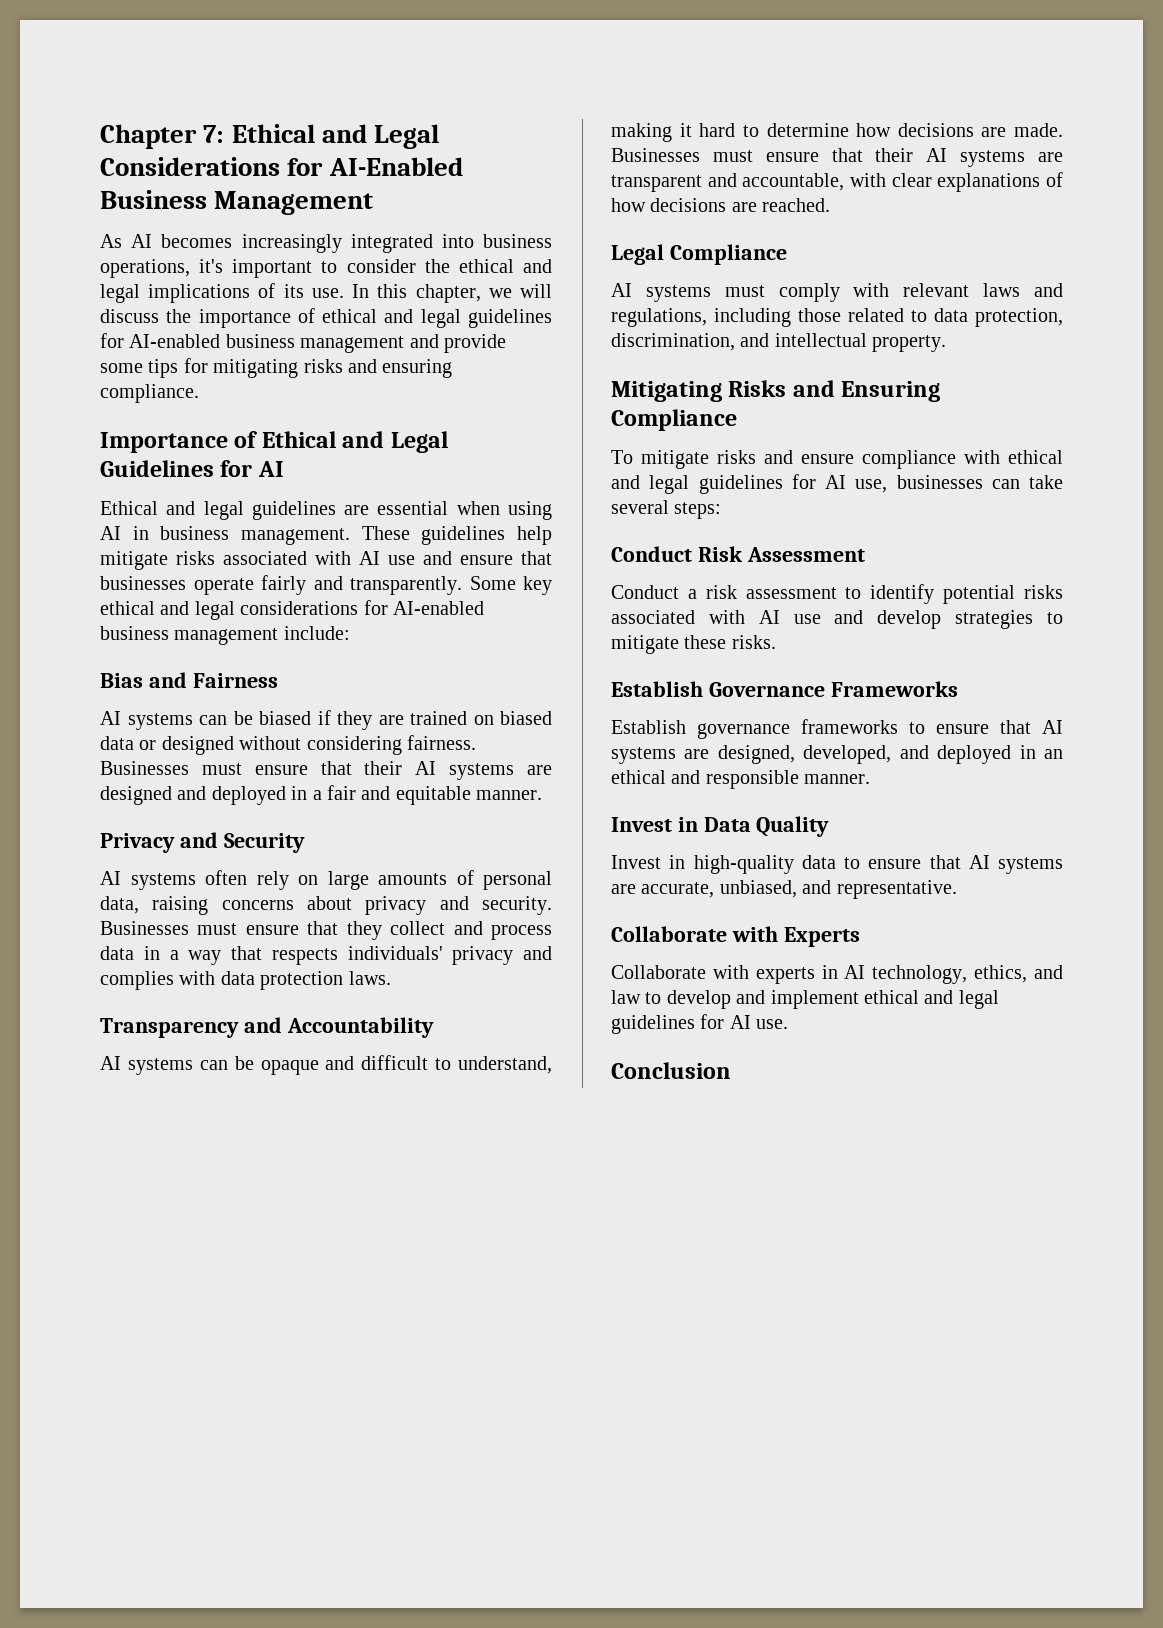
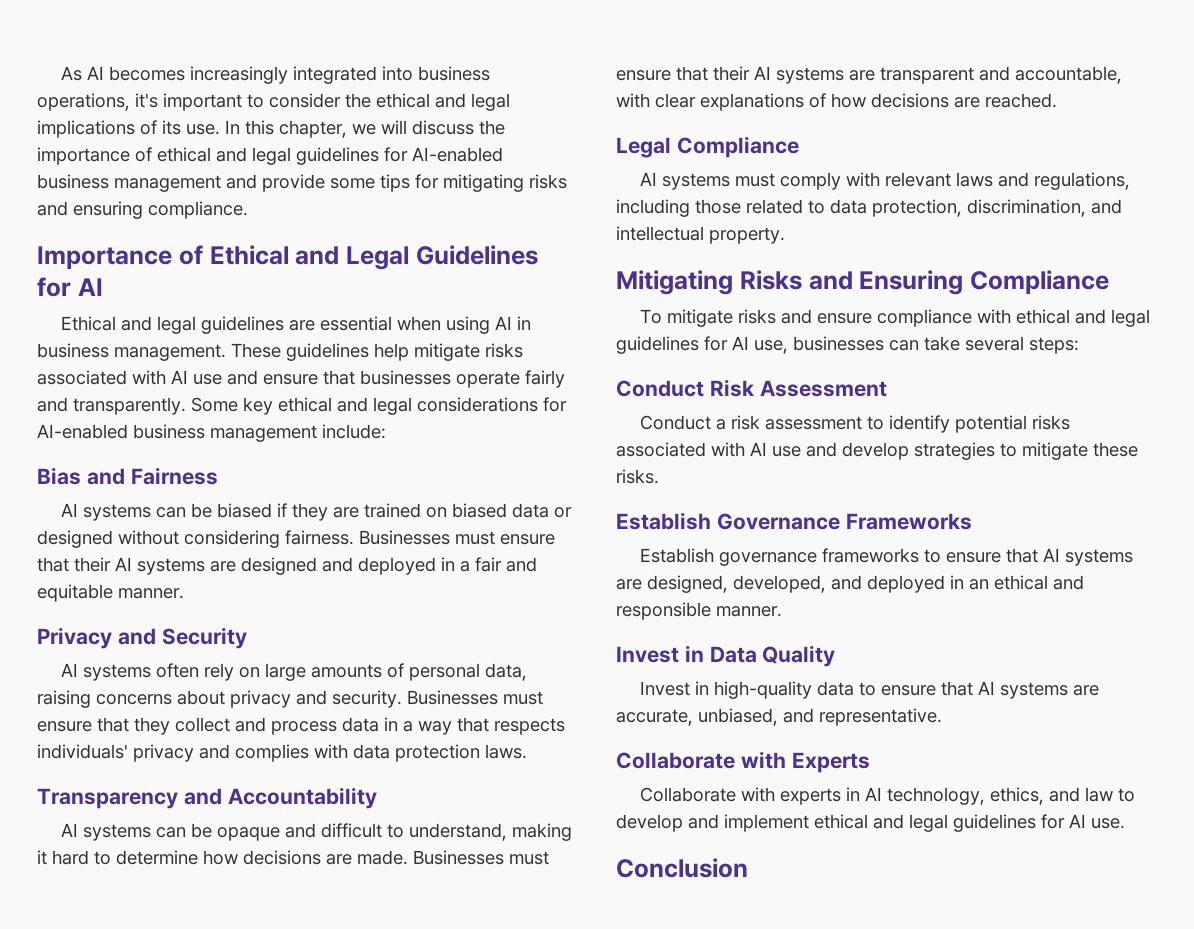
[100,124,440,149] [100,157,463,176] [100,190,374,215] Chapter 7: Ethical and Legal Considerations for AI-Enabled Business Management // -> (61, 73) none

